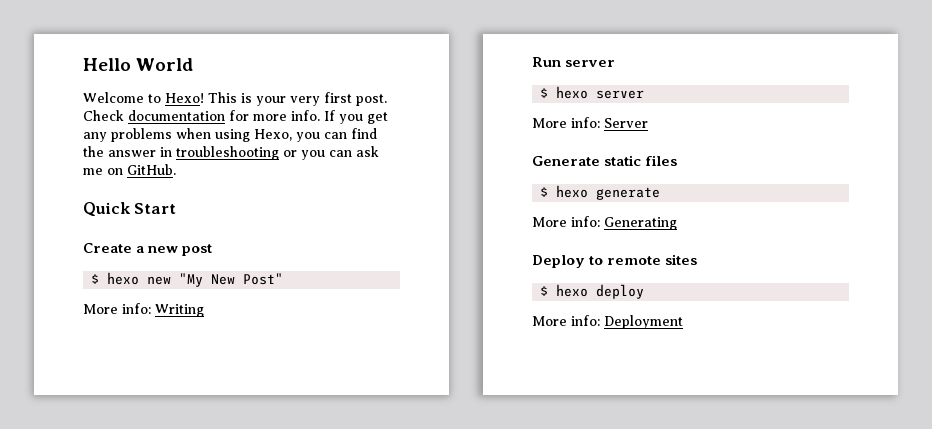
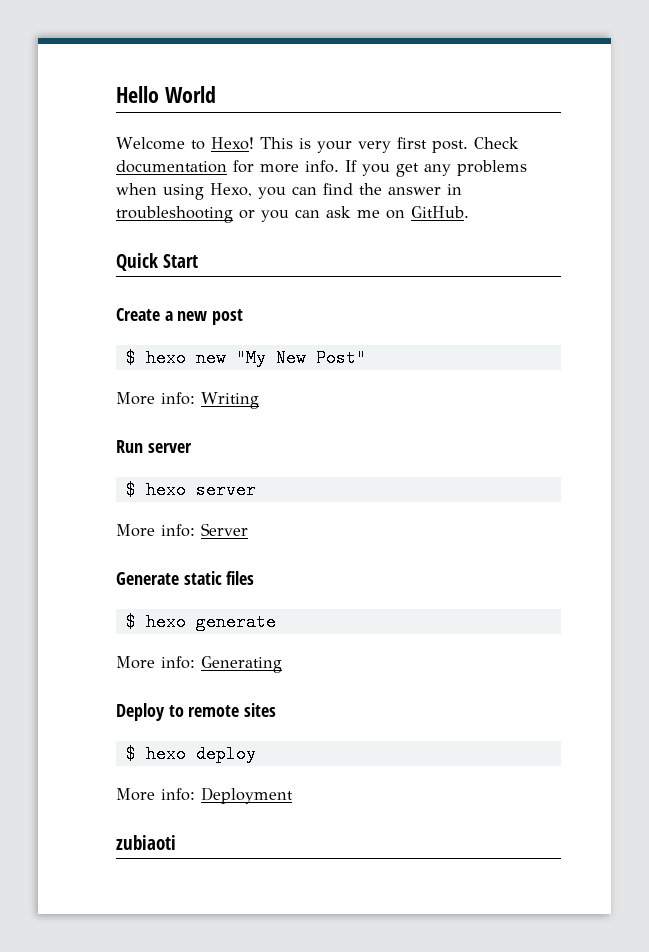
(683, 322) none -> [116,835,176,850] // zubiaoti

